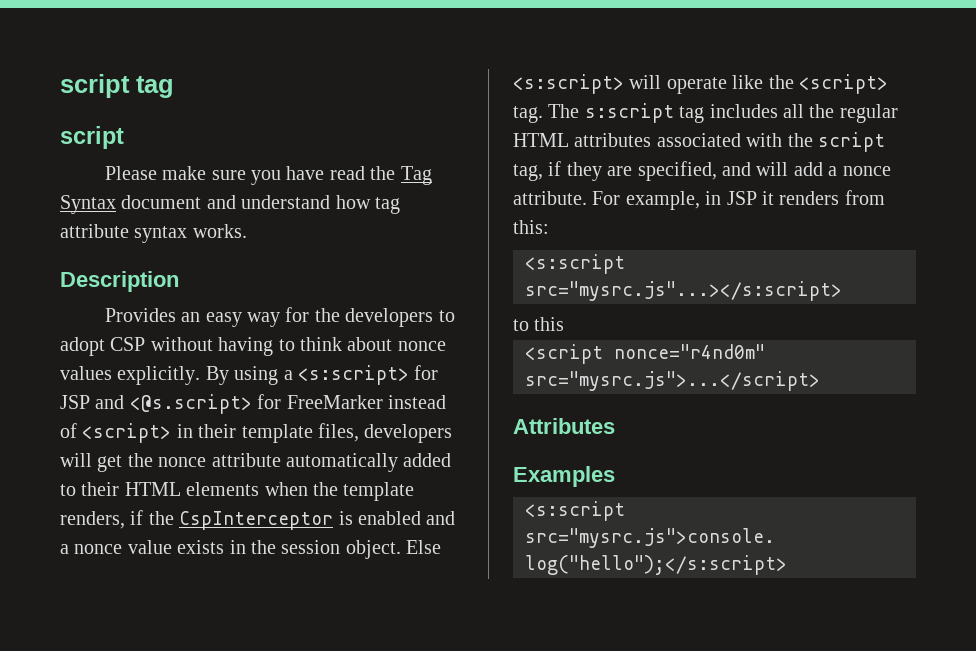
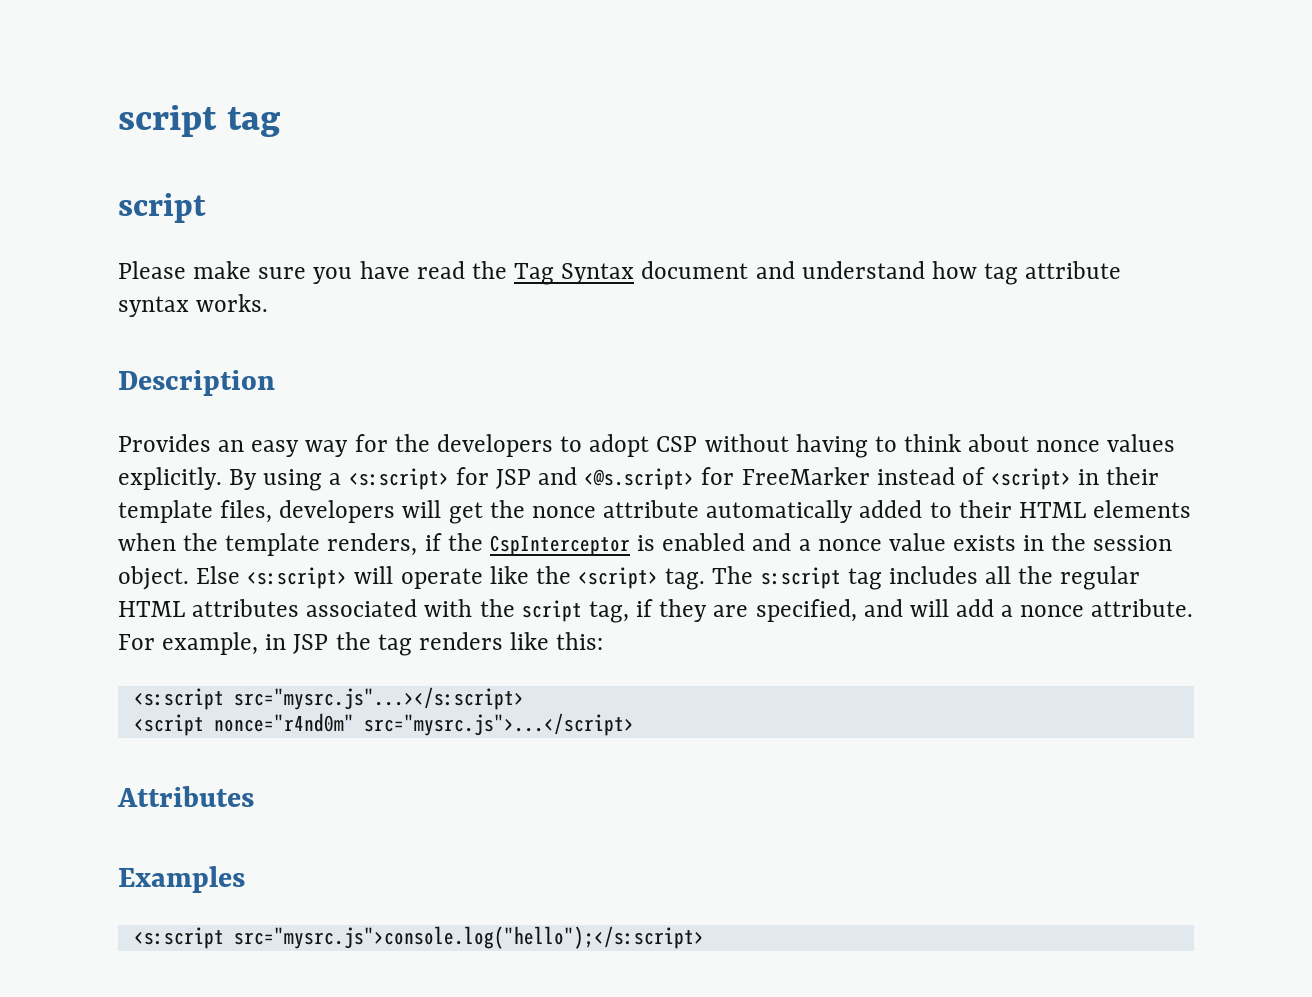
[762,190,885,205] it renders from -> [335,632,550,656] the tag renders like
[513,317,565,331] // to this -> (524, 698) none

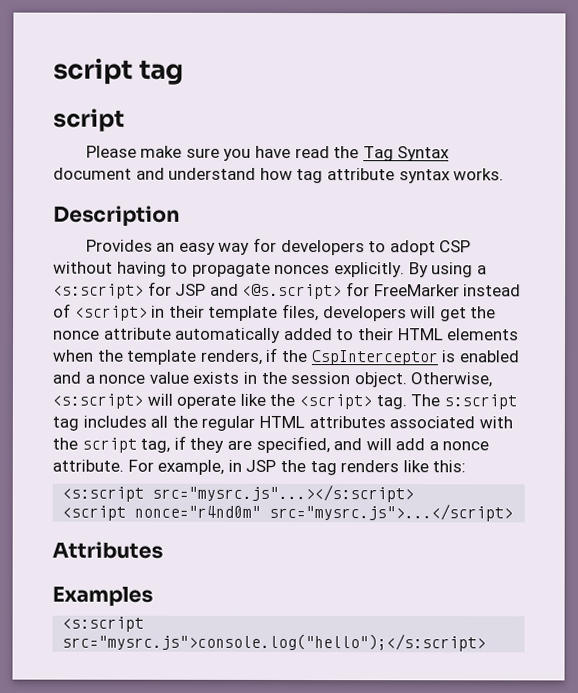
[394,434,430,452] the -> (278, 244) none
[904,434,1176,452] think about nonce values -> [191,262,331,277] propagate nonces
[196,566,241,584] Else -> [410,372,493,388] Otherwise,

